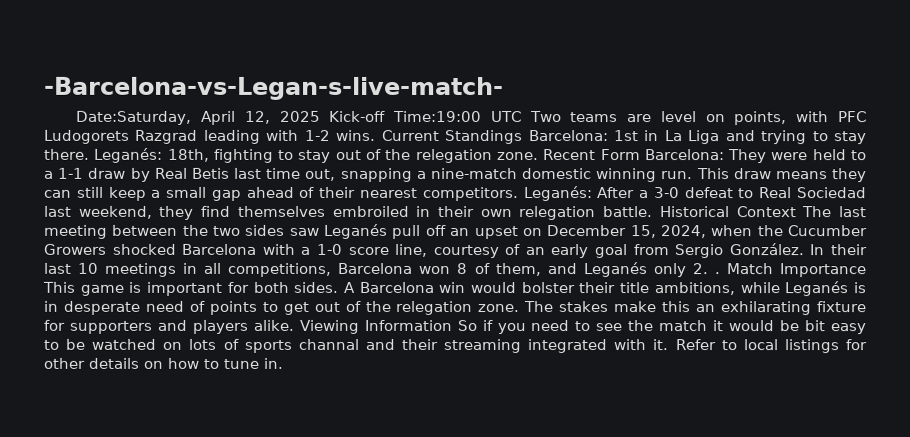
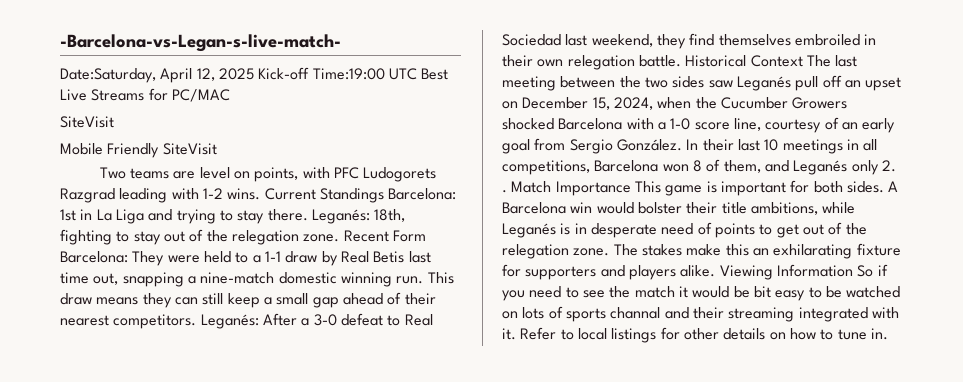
(522, 117) none -> [421,68,449,80] [60,88,230,102] [60,116,114,128] [60,143,217,158] Best Live Streams for PC/MAC // SiteVisit // Mobile Friendly SiteVisit //

